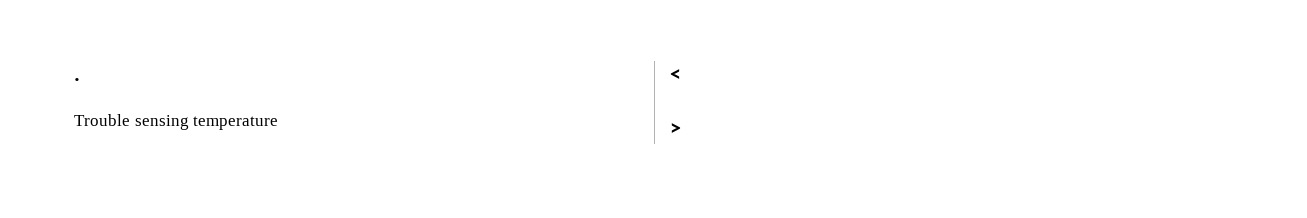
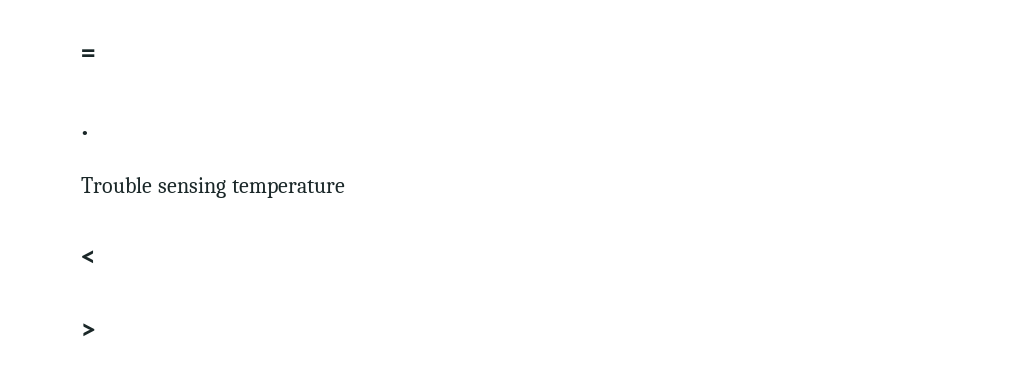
(74, 79) none -> [81,49,95,62] = //

